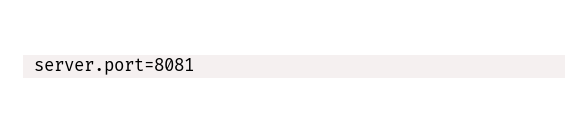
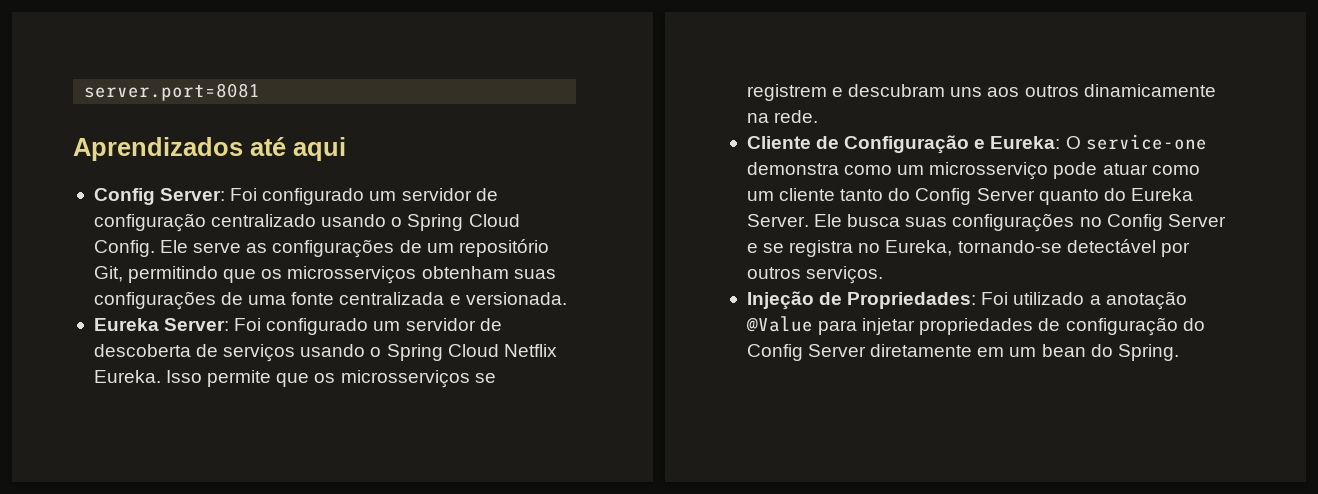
(194, 66) none -> [73,137,346,161] [93,188,498,205] [93,213,520,232] [93,239,549,258] [93,266,556,284] [93,291,567,310] [93,318,502,335] [93,344,557,362] [93,370,496,388] [746,84,1216,101] [746,110,819,123] [746,134,1207,154] [746,162,1200,180] [746,188,1193,205] [746,213,1226,232] [746,239,1190,257] [746,266,884,284] [746,291,1187,310] [745,316,1205,336] [746,344,1179,361] // Aprendizados até aqui // Config Server: Foi configurado um servidor de configuração centralizado usando o Spring Cloud Config. Ele serve as configurações de um repositório Git, permitindo que os microsserviços obtenham suas configurações de uma fonte centralizada e versionada. // Eureka Server: Foi configurado um servidor de descoberta de serviços usando o Spring Cloud Netflix Eureka. Isso permite que os microsserviços se registrem e descubram uns aos outros dinamicamente na rede. // Cliente de Configuração e Eureka: O service-one demonstra como um microsserviço pode atuar como um cliente tanto do Config Server quanto do Eureka Server. Ele busca suas configurações no Config Server e se registra no Eureka, tornando-se detectável por outros serviços. // Injeção de Propriedades: Foi utilizado a anotação @Value para injetar propriedades de configuração do Config Server diretamente em um bean do Spring.

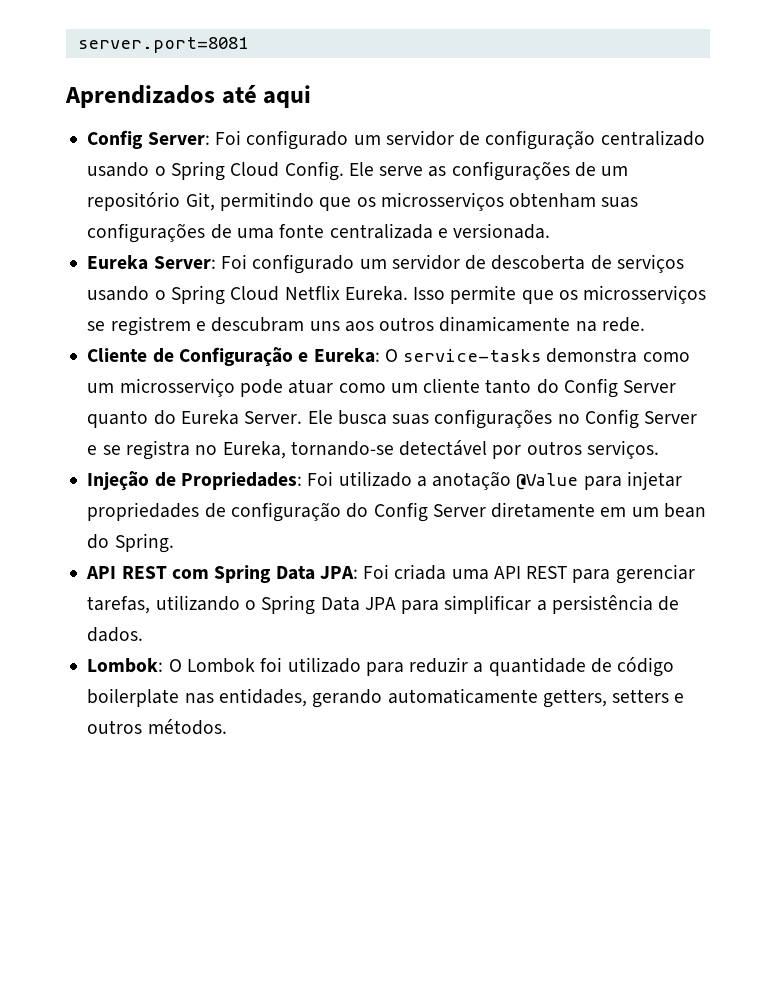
[1085,134,1207,150] service-one -> [403,349,542,362] service-tasks
(1179, 352) none -> [86,564,695,584] [87,595,680,615] [87,627,144,642] [87,657,675,677] [87,688,685,708] [87,719,227,735] // API REST com Spring Data JPA: Foi criada uma API REST para gerenciar tarefas, utilizando o Spring Data JPA para simplificar a persistência de dados. // Lombok: O Lombok foi utilizado para reduzir a quantidade de código boilerplate nas entidades, gerando automaticamente getters, setters e outros métodos.

